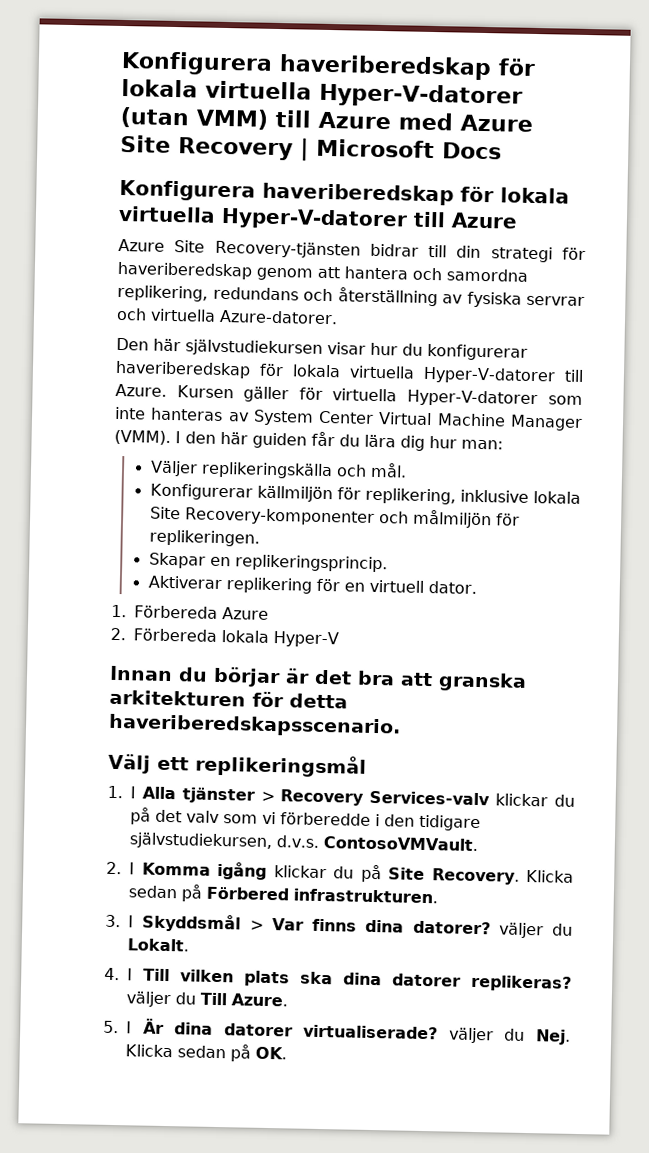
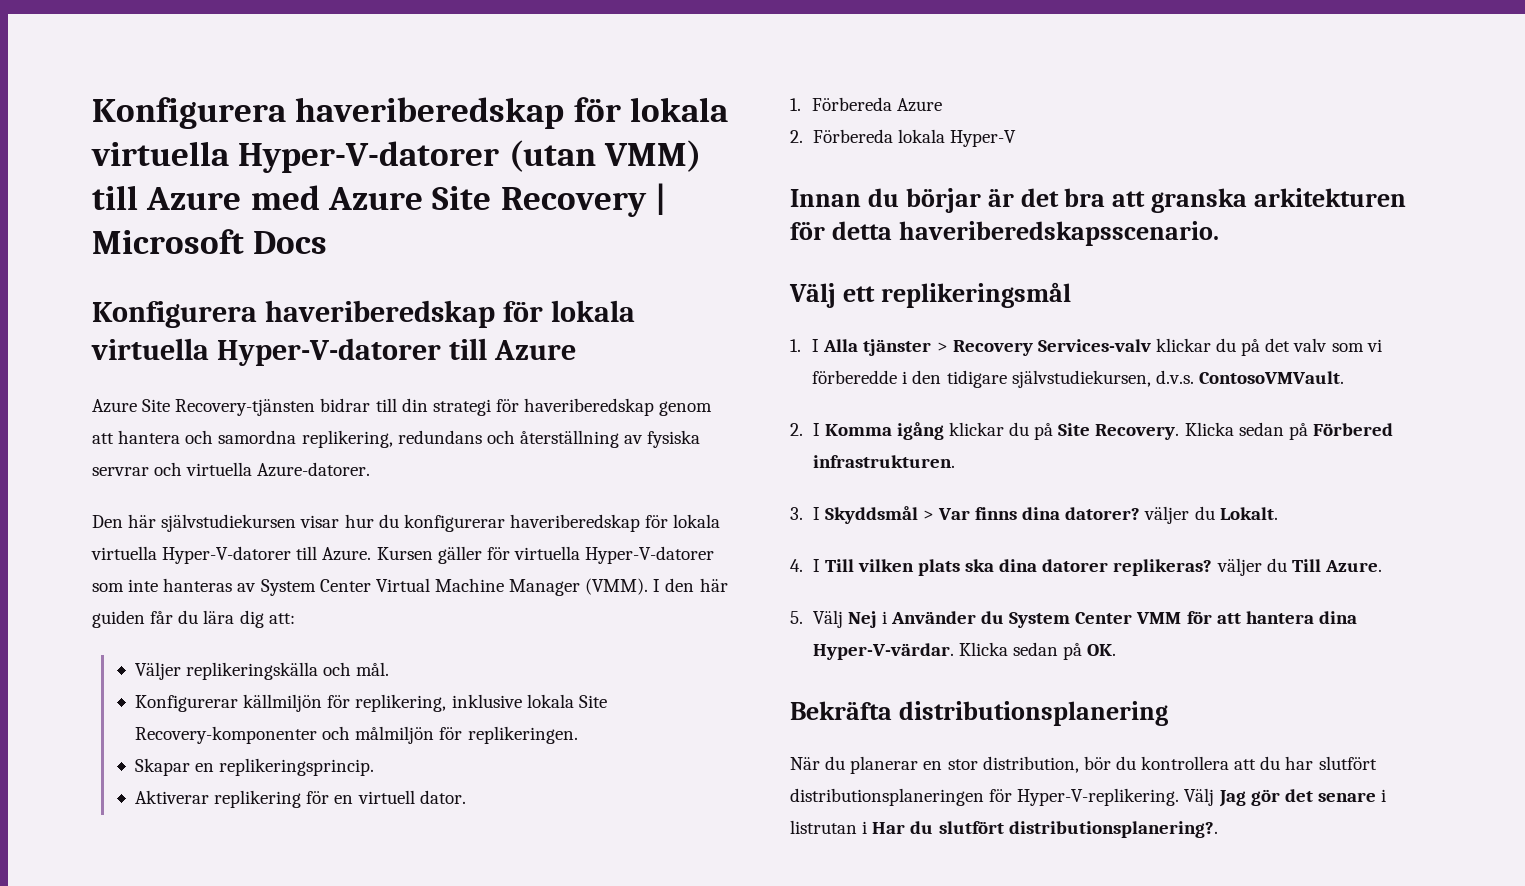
[429,436,503,450] hur man: -> [268,613,295,624] att:
[126,1018,571,1045] [125,1044,287,1062] I Är dina datorer virtualiserade? väljer du Nej. Klicka sedan på OK. -> [812,610,1357,628] [812,642,1117,660] [790,701,1168,726] [790,756,1377,774] [790,788,1387,807] [790,820,1218,838] Välj Nej i Använder du System Center VMM för att hantera dina Hyper-V-värdar. Klicka sedan på OK. // Bekräfta distributionsplanering // När du planerar en stor distribution, bör du kontrollera att du har slutfört distributionsplaneringen för Hyper-V-replikering. Välj Jag gör det senare i listrutan i Har du slutfört distributionsplanering?.

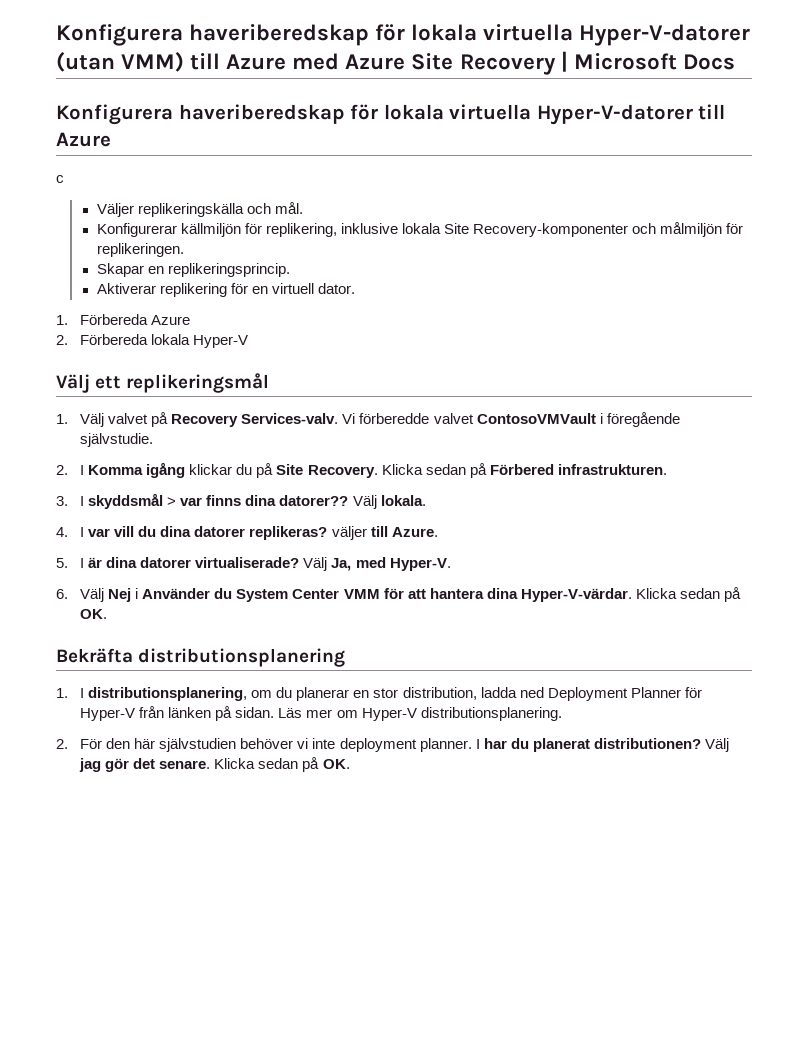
[92,398,713,416] [92,430,701,448] [92,462,371,477] [92,514,721,532] [91,546,715,564] [92,578,728,596] [92,610,295,628] Azure Site Recovery-tjänsten bidrar till din strategi för haveriberedskap genom att hantera och samordna replikering, redundans och återställning av fysiska servrar och virtuella Azure-datorer. // Den här självstudiekursen visar hur du konfigurerar haveriberedskap för lokala virtuella Hyper-V-datorer till Azure. Kursen gäller för virtuella Hyper-V-datorer som inte hanteras av System Center Virtual Machine Manager (VMM). I den här guiden får du lära dig att: -> [56,175,64,183] c
[790,188,1407,213] [790,221,1219,246] [789,282,1071,308] [790,338,1382,356] [812,370,1344,388] Innan du börjar är det bra att granska arkitekturen för detta haveriberedskapsscenario. // Välj ett replikeringsmål // 1. I Alla tjänster > Recovery Services-valv klickar du på det valv som vi förberedde i den tidigare självstudiekursen, d.v.s. ContosoVMVault. -> [56,373,270,393] [56,412,680,427] [80,433,154,447] Välj ett replikeringsmål // 1. Välj valvet på Recovery Services-valv. Vi förberedde valvet ContosoVMVault i föregående självstudie.
[824,506,1278,524] [790,559,995,576] Skyddsmål > Var finns dina datorer? väljer du Lokalt. // 4. I Till vilken plats ska -> [88,493,426,509] [56,526,157,537] skyddsmål > var finns dina datorer?? Välj lokala. // 4. I var vill du
[1266,558,1321,572] du Till -> [370,526,388,537] till
(803, 617) none -> [80,557,451,571] [56,589,68,599] I är dina datorer virtualiserade? Välj Ja, med Hyper-V. // 6.
[790,757,820,770] När -> [56,687,273,701] 1. I distributionsplanering, om
[1083,756,1377,770] [790,788,1387,807] [790,820,1218,838] bör du kontrollera att du har slutfört distributionsplaneringen för Hyper-V-replikering. Välj Jag gör det senare i listrutan i Har du slutfört distributionsplanering?. -> [480,687,702,701] [80,706,562,721] [56,738,729,752] [79,757,350,772] ladda ned Deployment Planner för Hyper-V från länken på sidan. Läs mer om Hyper-V distributionsplanering. // 2. För den här självstudien behöver vi inte deployment planner. I har du planerat distributionen? Välj jag gör det senare. Klicka sedan på OK.

